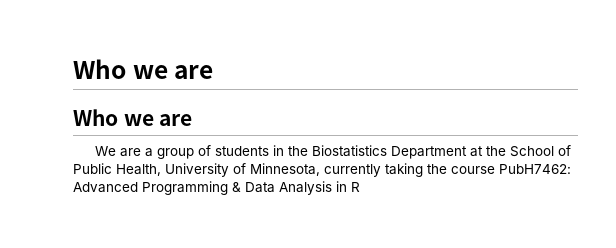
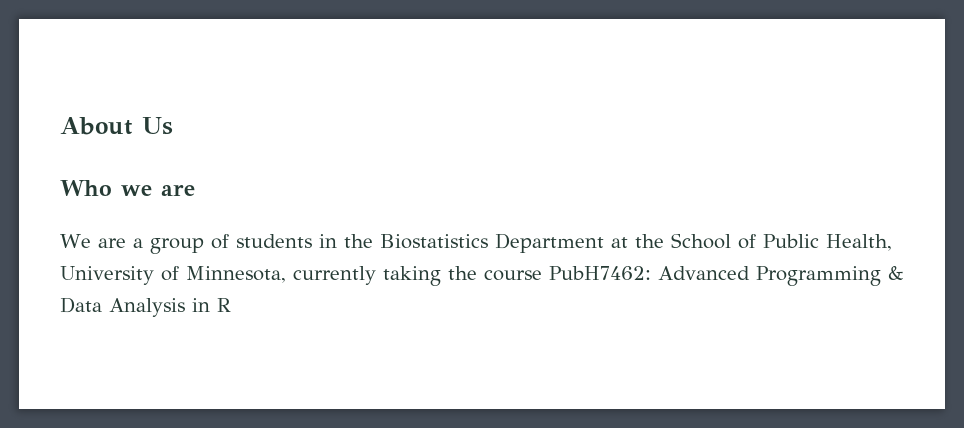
[73,59,214,79] Who we are -> [60,117,173,135] About Us

